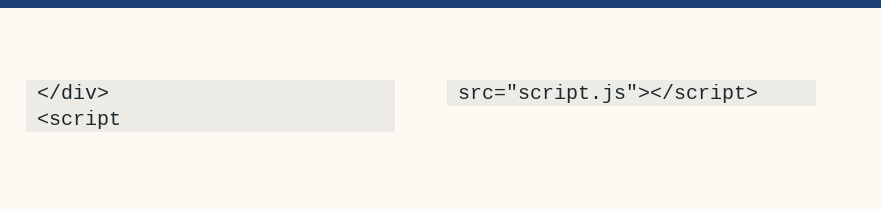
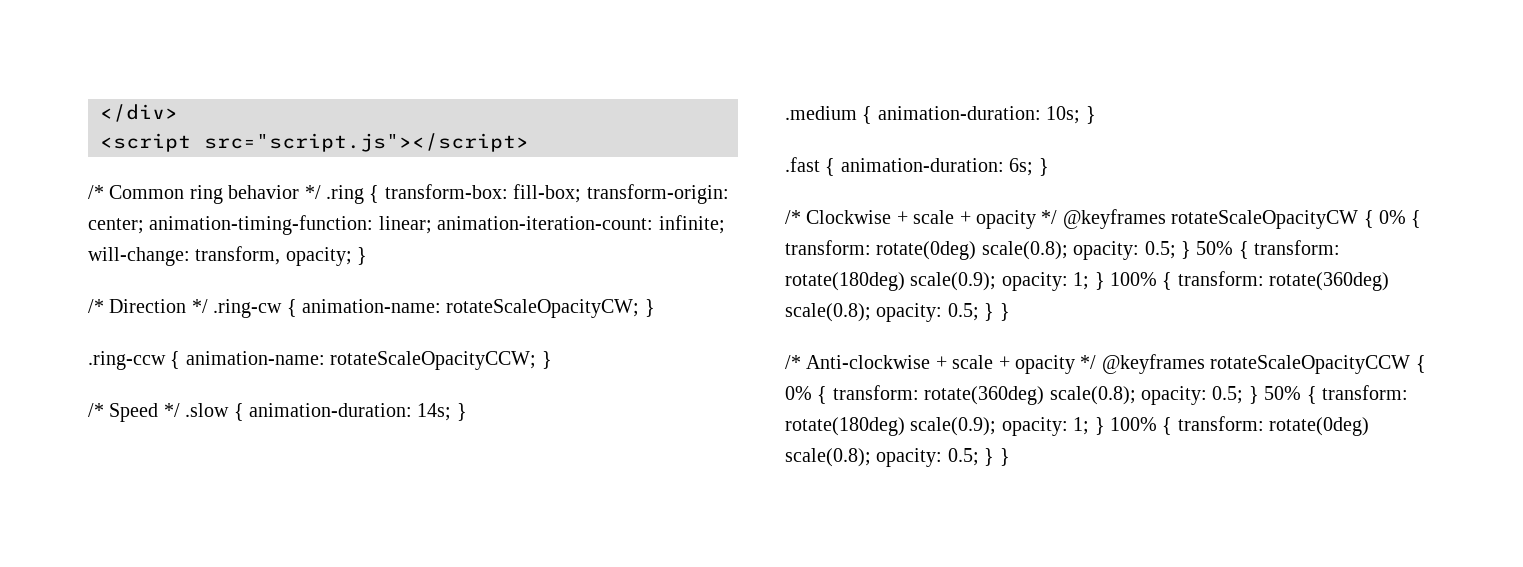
(759, 93) none -> [88,184,729,204] [88,215,725,235] [88,246,368,266] [88,299,655,318] [88,351,552,370] [88,403,467,422] [785,106,1096,124] [785,157,1049,176] [785,209,1422,229] [785,240,1341,260] [785,271,1390,291] [785,303,1010,322] [785,354,1426,374] [785,385,1408,405] [785,416,1370,436] [785,448,1010,467] // /* Common ring behavior */ .ring { transform-box: fill-box; transform-origin: center; animation-timing-function: linear; animation-iteration-count: infinite; will-change: transform, opacity; } // /* Direction */ .ring-cw { animation-name: rotateScaleOpacityCW; } // .ring-ccw { animation-name: rotateScaleOpacityCCW; } // /* Speed */ .slow { animation-duration: 14s; } // .medium { animation-duration: 10s; } // .fast { animation-duration: 6s; } // /* Clockwise + scale + opacity */ @keyframes rotateScaleOpacityCW { 0% { transform: rotate(0deg) scale(0.8); opacity: 0.5; } 50% { transform: rotate(180deg) scale(0.9); opacity: 1; } 100% { transform: rotate(360deg) scale(0.8); opacity: 0.5; } } // /* Anti-clockwise + scale + opacity */ @keyframes rotateScaleOpacityCCW { 0% { transform: rotate(360deg) scale(0.8); opacity: 0.5; } 50% { transform: rotate(180deg) scale(0.9); opacity: 1; } 100% { transform: rotate(0deg) scale(0.8); opacity: 0.5; } }

